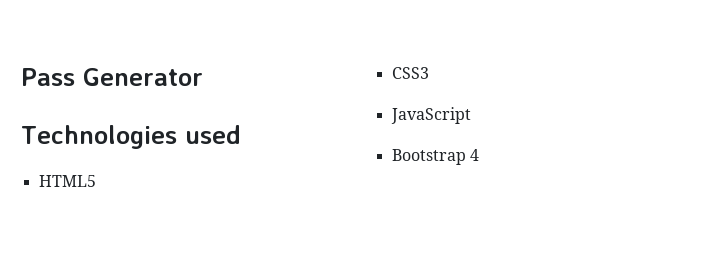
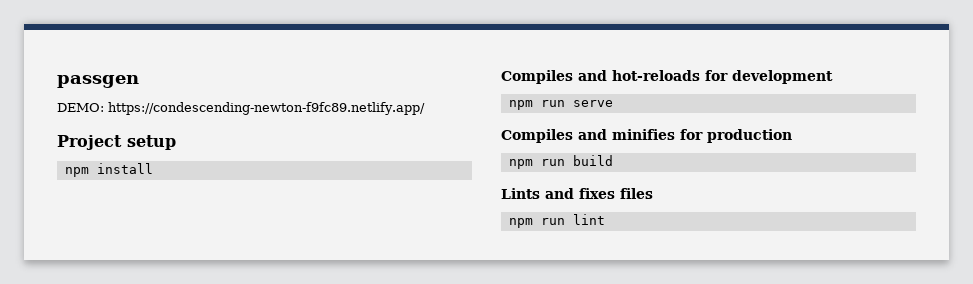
[21,68,203,86] [21,125,241,149] [38,175,96,187] [391,67,429,79] [390,107,471,124] [391,149,479,165] Pass Generator // Technologies used // HTML5 // CSS3 // JavaScript // Bootstrap 4 -> [57,75,139,88] [57,102,425,115] [57,135,176,150] [64,163,153,177] [501,70,833,84] [508,100,613,110] [501,129,792,143] [508,155,613,169] [501,188,653,199] [508,214,605,228] passgen // DEMO: https://condescending-newton-f9fc89.netlify.app/ // Project setup // npm install // Compiles and hot-reloads for development // npm run serve // Compiles and minifies for production // npm run build // Lints and fixes files // npm run lint

